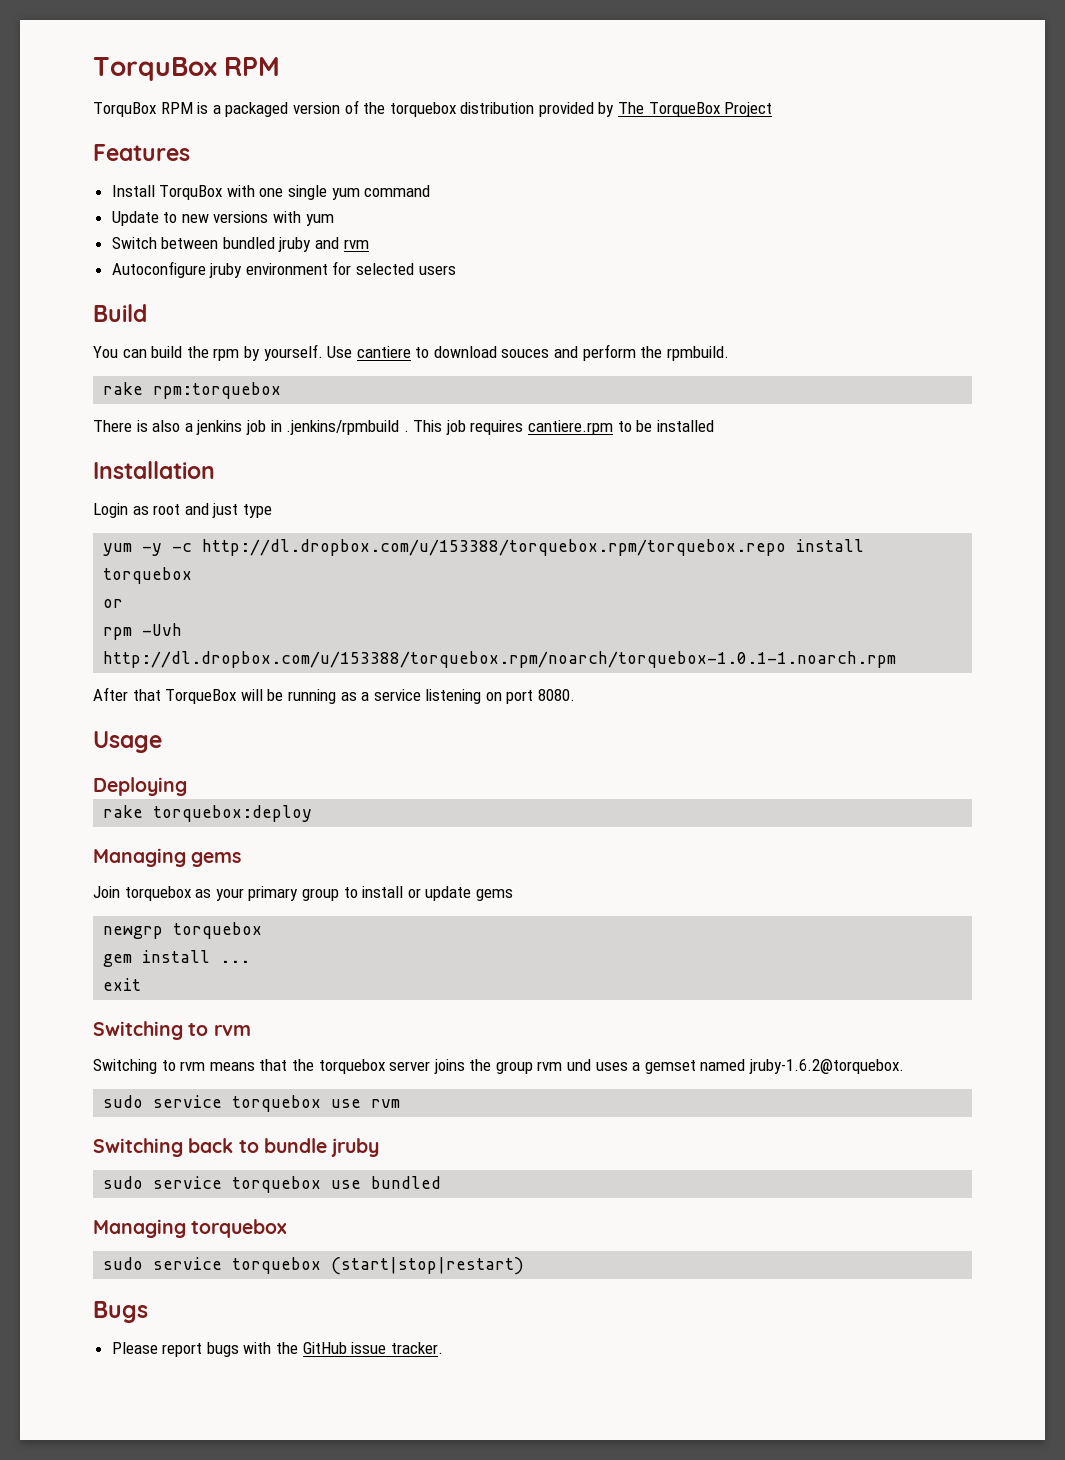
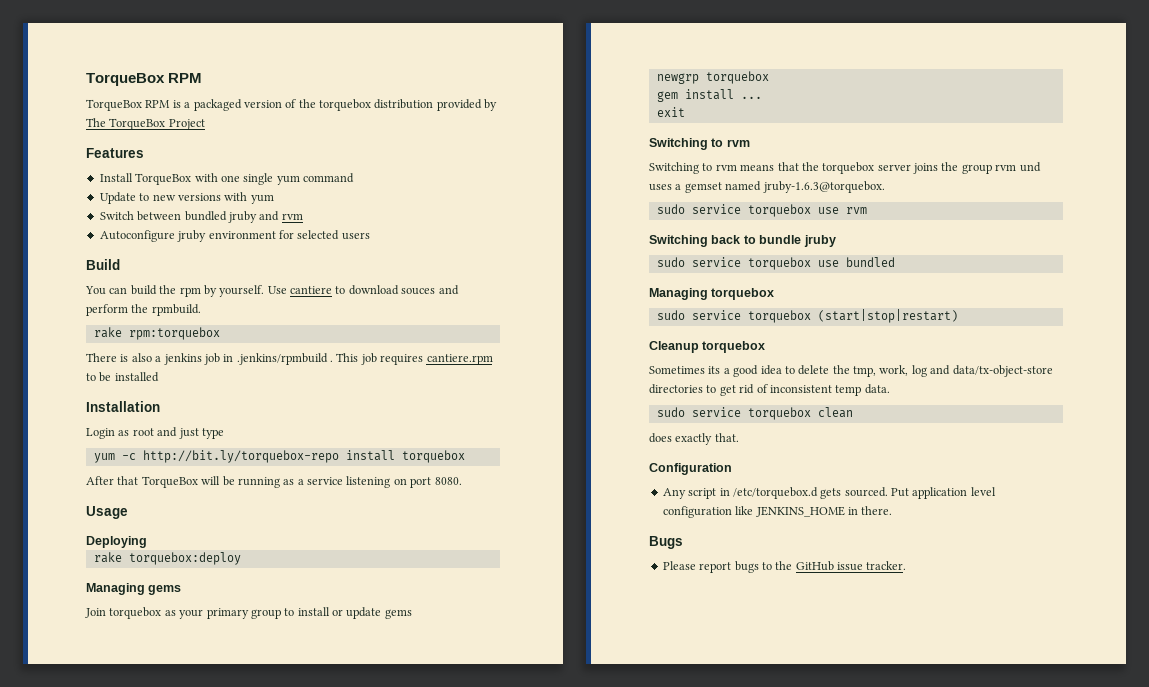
[93,57,217,81] TorquBox -> [86,73,165,86] TorqueBox
[93,102,156,117] TorquBox -> [86,99,142,111] TorqueBox
[159,185,223,200] TorquBox -> [135,173,192,185] TorqueBox
[142,539,787,556] -y -c http://dl.dropbox.com/u/153388/torquebox.rpm/torquebox.repo -> [121,450,339,463] -c http://bit.ly/torquebox-repo
[103,599,124,608] [103,623,183,640] [103,651,897,668] // or // rpm -Uvh http://dl.dropbox.com/u/153388/torquebox.rpm/noarch/torquebox-1.0.1-1.noarch.rpm -> (465, 456) none
[749,1059,905,1074] jruby-1.6.2@torquebox. -> [762,181,885,193] jruby-1.6.3@torquebox.
(525, 1266) none -> [649,341,766,353] [649,365,1053,377] [649,384,890,396] [656,407,853,420] [649,433,739,445] [649,463,732,475] [662,487,996,499] [662,506,893,518] // Cleanup torquebox // Sometimes its a good idea to delete the tmp, work, log and data/tx-object-store directories to get rid of inconsistent temp data. // sudo service torquebox clean // does exactly that. // Configuration // Any script in /etc/torquebox.d gets sourced. Put application level configuration like JENKINS_HOME in there.
[243,1342,272,1354] with -> [761,562,772,570] to

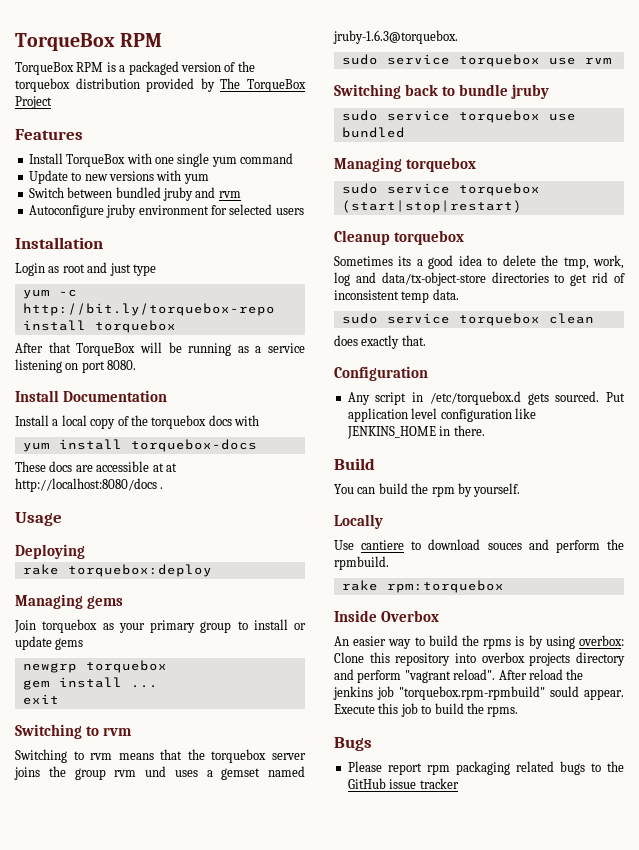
[86,259,120,270] [85,285,459,297] [86,304,201,316] [93,327,220,340] [86,353,493,365] [86,372,159,382] // Build // You can build the rpm by yourself. Use cantiere to download souces and perform the rpmbuild. // rake rpm:torquebox // There is also a jenkins job in .jenkins/rpmbuild . This job requires cantiere.rpm to be installed -> (304, 211) none
(462, 481) none -> [15,390,167,402] [15,415,259,429] [22,439,257,452] [15,461,177,472] [15,478,164,492] // Install Documentation // Install a local copy of the torquebox docs with // yum install torquebox-docs // These docs are accessible at at http://localhost:8080/docs .
(893, 510) none -> [334,458,375,470] [334,483,521,497] [334,514,383,529] [334,539,624,553] [334,556,389,570] [341,580,504,593] [334,610,439,622] [334,635,624,649] [334,652,625,666] [334,669,584,683] [333,686,624,700] [334,703,519,717] // Build // You can build the rpm by yourself. // Locally // Use cantiere to download souces and perform the rpmbuild. // rake rpm:torquebox // Inside Overbox // An easier way to build the rpms is by using overbox: Clone this repository into overbox projects directory and perform "vagrant reload". After reload the jenkins job "torquebox.rpm-rpmbuild" sould appear. Execute this job to build the rpms.
(732, 567) none -> [426,761,554,775] rpm packaging related
[866,561,907,570] tracker. -> [419,778,459,789] tracker

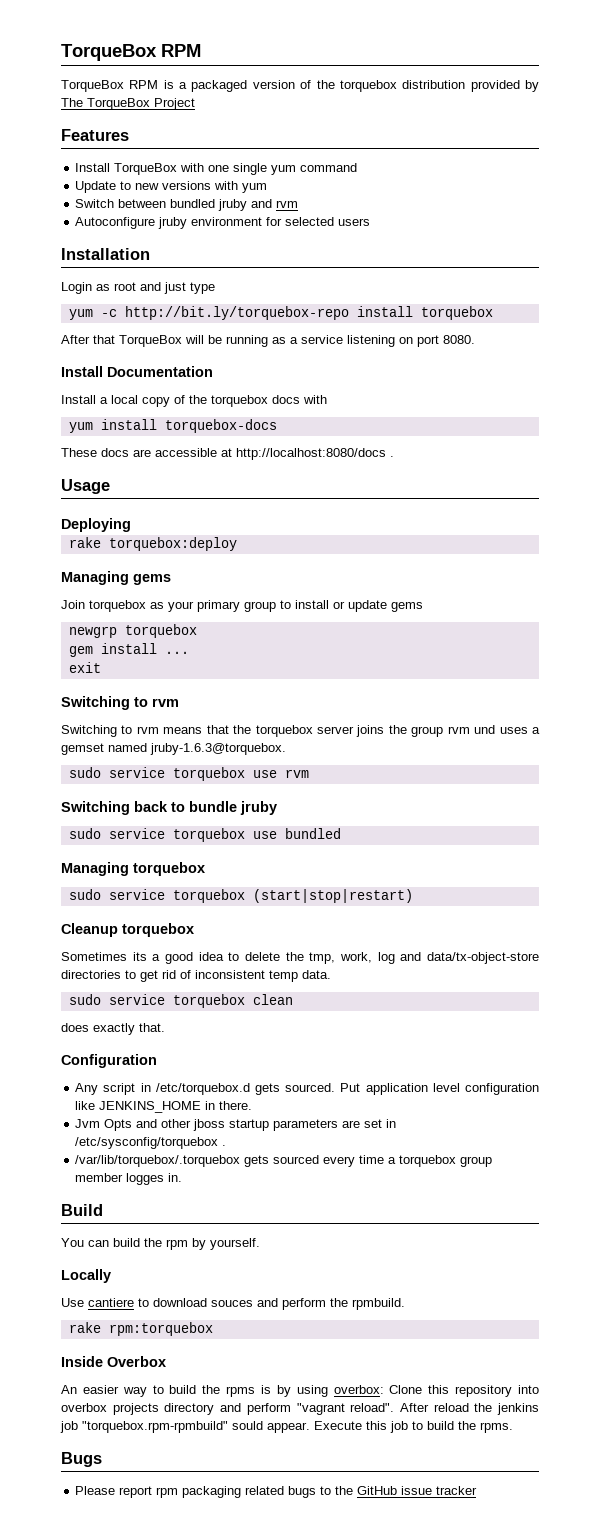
[165,463,177,472] at -> (232, 452) none
(485, 430) none -> [75,1119,397,1131] [75,1137,227,1149] [75,1155,493,1167] [75,1173,183,1185] // Jvm Opts and other jboss startup parameters are set in /etc/sysconfig/torquebox . // /var/lib/torquebox/.torquebox gets sourced every time a torquebox group member logges in.

